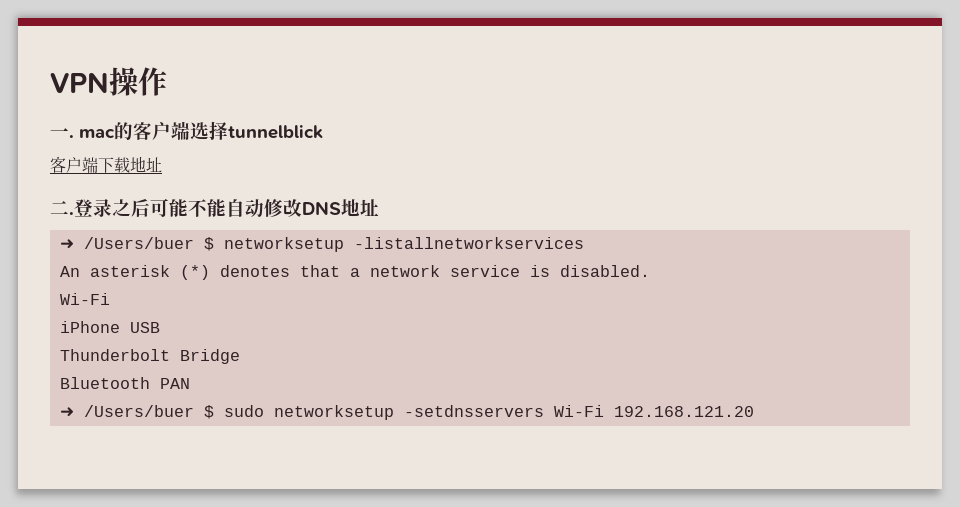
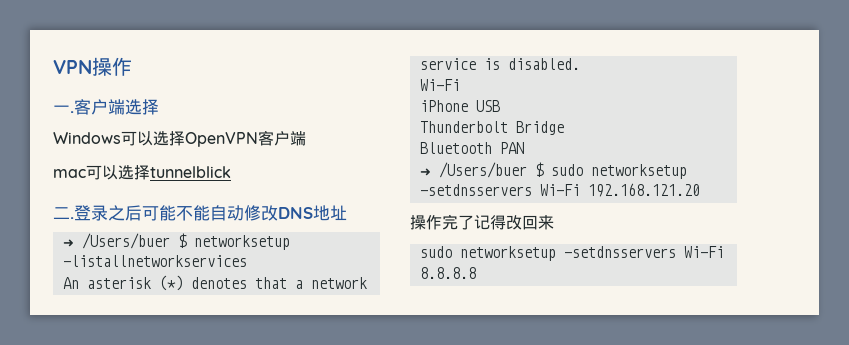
[79,122,133,140] mac的 -> (74, 112) none
[228,125,323,139] [50,156,162,173] tunnelblick // 客户端下载地址 -> [53,130,306,147] [53,165,231,180] // Windows可以选择OpenVPN客户端 // mac可以选择tunnelblick
(754, 411) none -> [410,214,554,230] [419,246,724,261] [419,267,476,279] // 操作完了记得改回来 // sudo networksetup -setdnsservers Wi-Fi 8.8.8.8

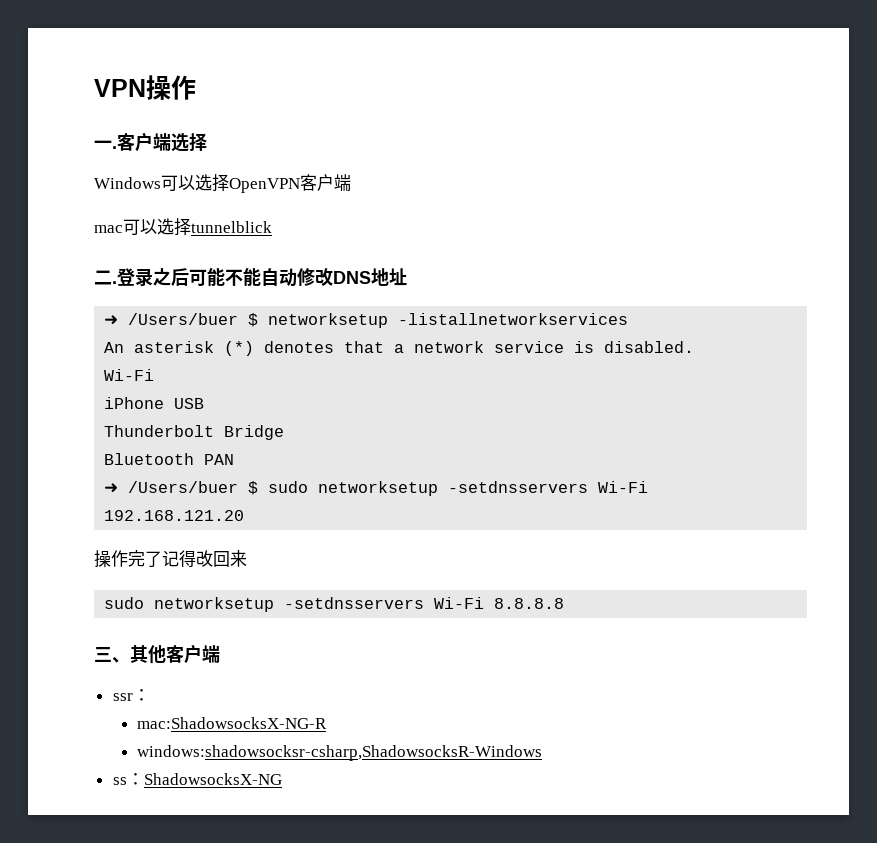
(476, 273) none -> [94,644,220,664] [112,689,150,701] [137,717,328,729] [137,745,543,761] [112,773,282,785] // 三、其他客户端 // ssr： // mac:ShadowsocksX-NG-R // windows:shadowsocksr-csharp,ShadowsocksR-Windows // ss：ShadowsocksX-NG

